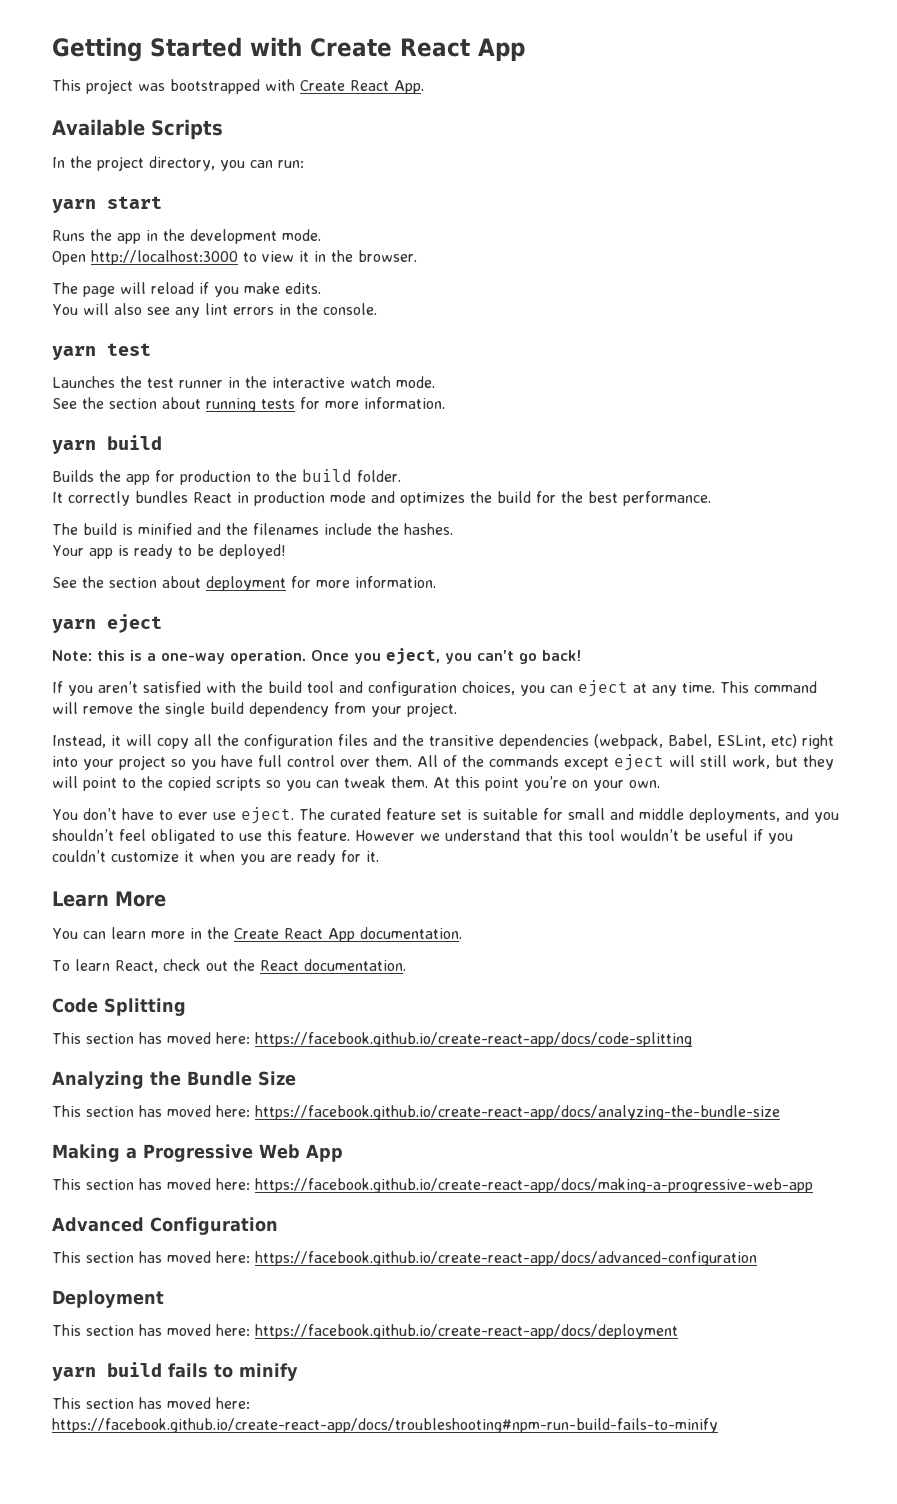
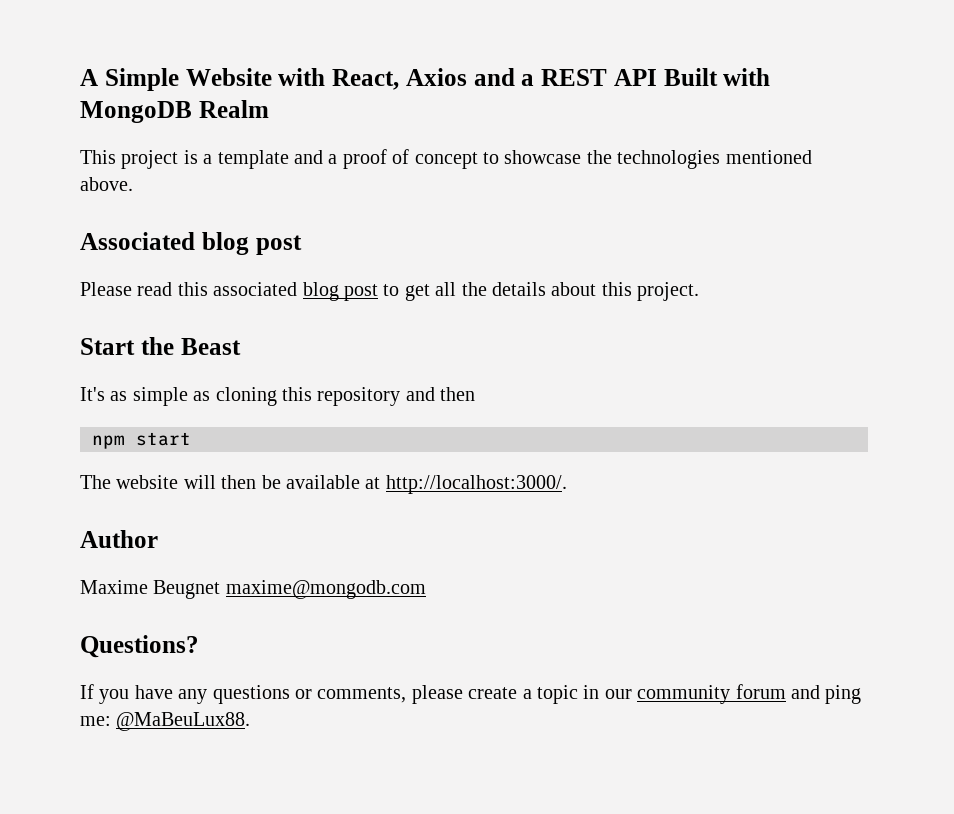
[52,37,525,62] [52,79,424,94] [52,119,223,140] [52,156,304,171] [52,196,162,213] [52,229,321,244] [52,250,417,265] [52,282,321,297] [52,303,377,318] [52,343,151,360] [52,376,435,388] [52,397,445,412] [52,435,162,454] [52,469,401,485] [52,491,711,506] [52,523,453,535] [52,544,286,559] [52,576,436,591] [52,614,162,633] [52,648,581,665] [52,680,817,697] [52,702,457,717] [52,734,834,749] [52,754,834,771] [52,776,660,791] [52,807,839,824] [52,829,793,844] [52,850,379,865] [52,891,166,907] [52,927,462,942] [52,959,406,973] [52,998,186,1016] [52,1032,692,1047] [52,1071,296,1089] [52,1105,780,1120] [52,1144,343,1162] [52,1178,813,1193] [52,1217,278,1235] [52,1251,757,1266] [52,1290,164,1308] [52,1324,678,1339] [52,1362,298,1381] [52,1397,250,1409] [52,1418,718,1433] Getting Started with Create React App // This project was bootstrapped with Create React App. // Available Scripts // In the project directory, you can run: // yarn start // Runs the app in the development mode. // Open http://localhost:3000 to view it in the browser. // The page will reload if you make edits. // You will also see any lint errors in the console. // yarn test // Launches the test runner in the interactive watch mode. // See the section about running tests for more information. // yarn build // Builds the app for production to the build folder. // It correctly bundles React in production mode and optimizes the build for the best performance. // The build is minified and the filenames include the hashes. // Your app is ready to be deployed! // See the section about deployment for more information. // yarn eject // Note: this is a one-way operation. Once you eject, you can’t go back! // If you aren’t satisfied with the build tool and configuration choices, you can eject at any time. This command will remove the single build dependency from your project. // Instead, it will copy all the configuration files and the transitive dependencies (webpack, Babel, ESLint, etc) right into your project so you have full control over them. All of the commands except eject will still work, but they will point to the copied scripts so you can tweak them. At this point you’re on your own. // You don’t have to ever use eject. The curated feature set is suitable for small and middle deployments, and you shouldn’t feel obligated to use this feature. However we understand that this tool wouldn’t be useful if you couldn’t customize it when you are ready for it. // Learn More // You can learn more in the Create React App documentation. // To learn React, check out the React documentation. // Code Splitting // This section has moved here: https://facebook.github.io/create-react-app/docs/code-splitting // Analyzing the Bundle Size // This section has moved here: https://facebook.github.io/create-react-app/docs/analyzing-the-bundle-size // Making a Progressive Web App // This section has moved here: https://facebook.github.io/create-react-app/docs/making-a-progressive-web-app // Advanced Configuration // This section has moved here: https://facebook.github.io/create-react-app/docs/advanced-configuration // Deployment // This section has moved here: https://facebook.github.io/create-react-app/docs/deployment // yarn build fails to minify // This section has moved here: https://facebook.github.io/create-react-app/docs/troubleshooting#npm-run-build-fails-to-minify -> [80,68,771,91] [80,100,269,123] [80,149,812,169] [80,177,133,191] [80,232,302,255] [80,282,700,301] [80,337,241,355] [80,387,476,406] [92,432,191,449] [80,475,567,494] [80,530,158,548] [80,580,426,599] [80,635,199,658] [80,684,862,704] [80,712,251,731] A Simple Website with React, Axios and a REST API Built with MongoDB Realm // This project is a template and a proof of concept to showcase the technologies mentioned above. // Associated blog post // Please read this associated blog post to get all the details about this project. // Start the Beast // It's as simple as cloning this repository and then // npm start // The website will then be available at http://localhost:3000/. // Author // Maxime Beugnet maxime@mongodb.com // Questions? // If you have any questions or comments, please create a topic in our community forum and ping me: @MaBeuLux88.

